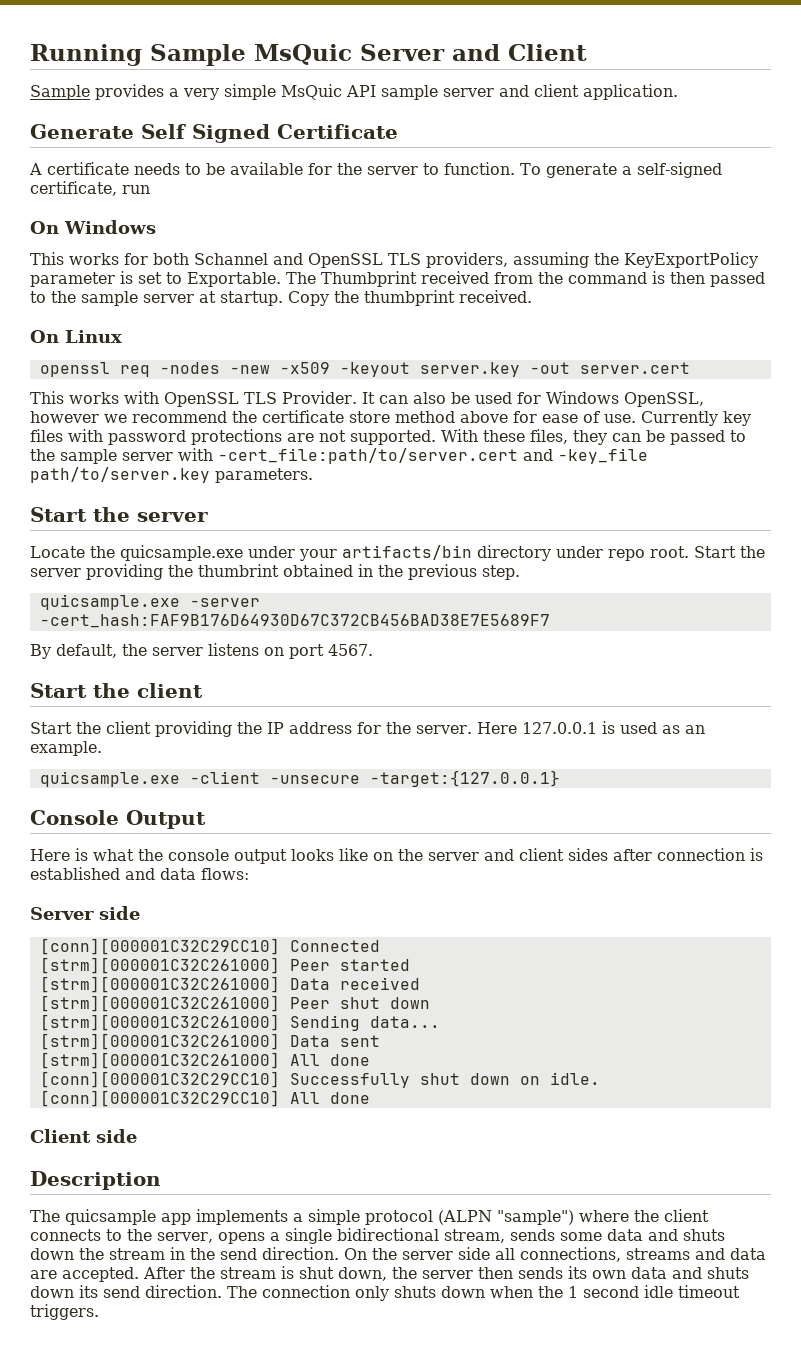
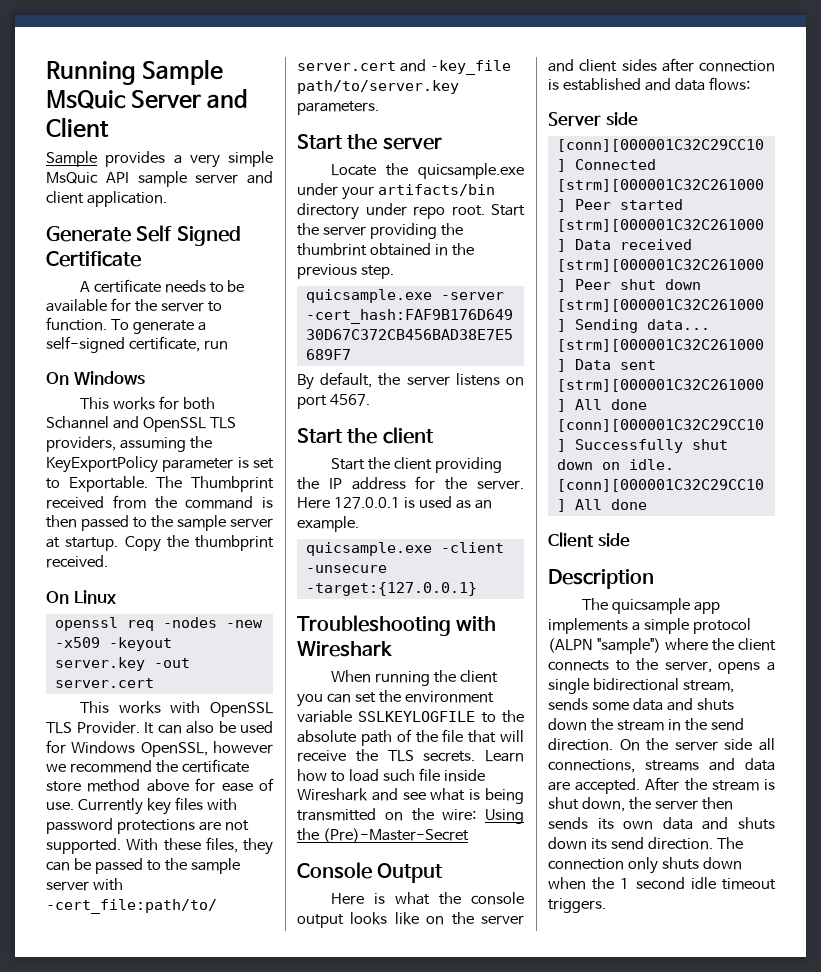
(560, 778) none -> [297,615,497,636] [297,641,392,657] [330,670,498,686] [297,690,494,707] [297,710,524,723] [297,729,524,746] [297,749,524,762] [297,768,485,782] [297,788,524,804] [297,808,524,824] [297,828,469,843] // Troubleshooting with Wireshark // When running the client you can set the environment variable SSLKEYLOGFILE to the absolute path of the file that will receive the TLS secrets. Learn how to load such file inside Wireshark and see what is being transmitted on the wire: Using the (Pre)-Master-Secret

